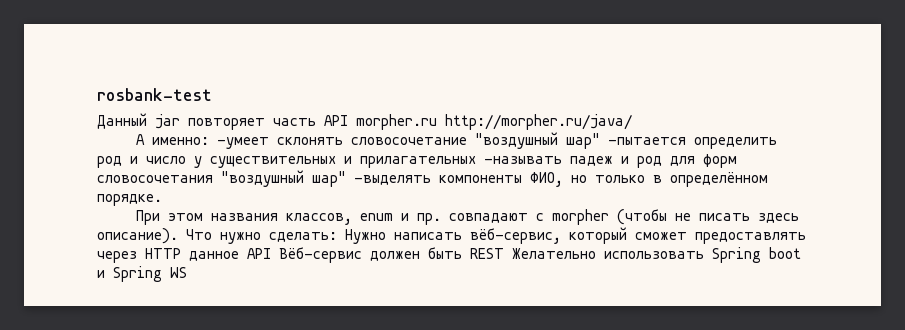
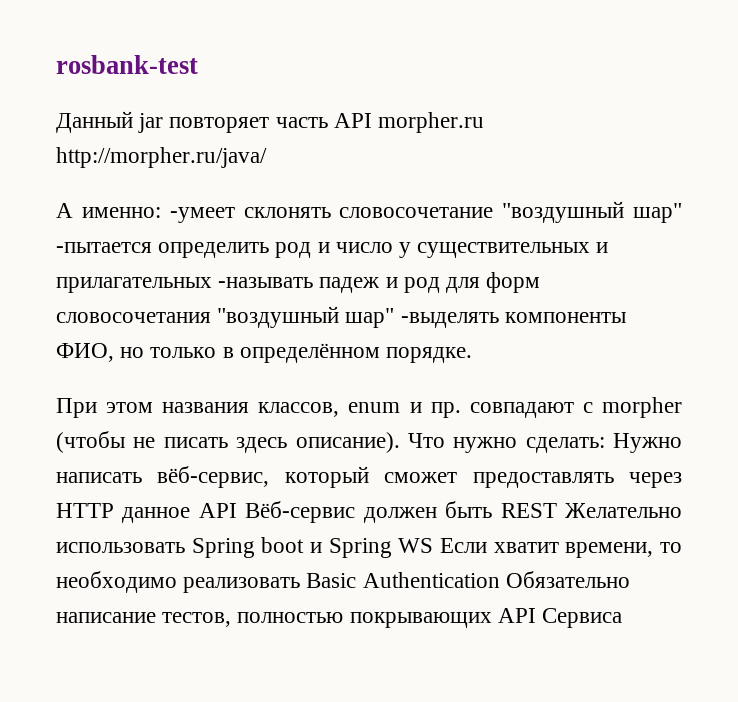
(187, 272) none -> [440,538,683,558] [56,571,630,593] [56,608,623,628] Если хватит времени, то необходимо реализовать Basic Authentication Обязательно написание тестов, полностью покрывающих API Сервиса

